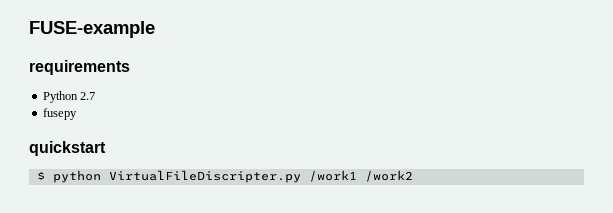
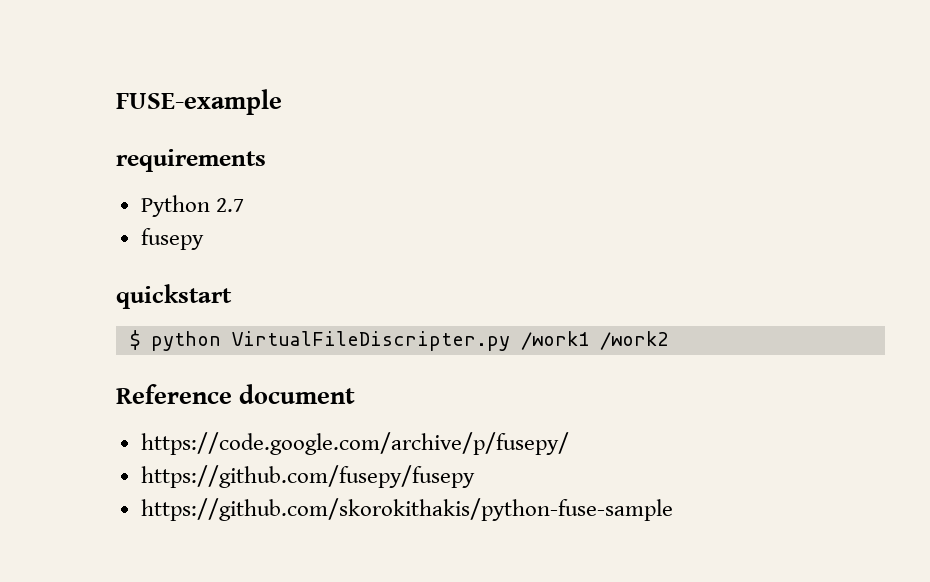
(413, 176) none -> [116,384,356,404] [140,432,569,455] [140,465,475,488] [140,498,673,521] // Reference document // https://code.google.com/archive/p/fusepy/ // https://github.com/fusepy/fusepy // https://github.com/skorokithakis/python-fuse-sample

